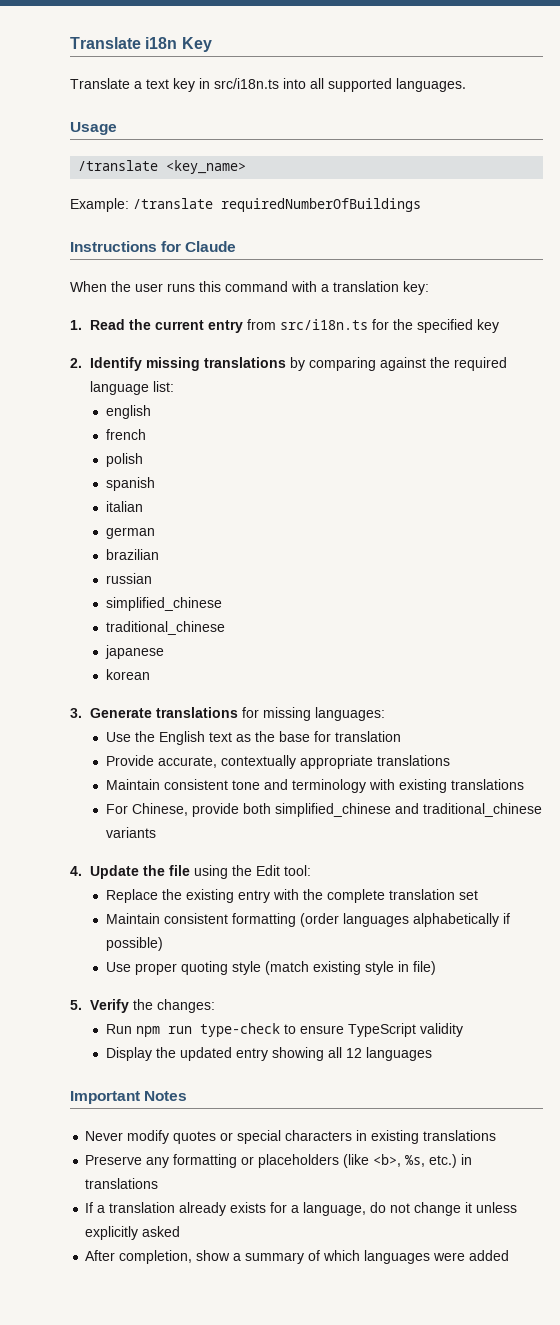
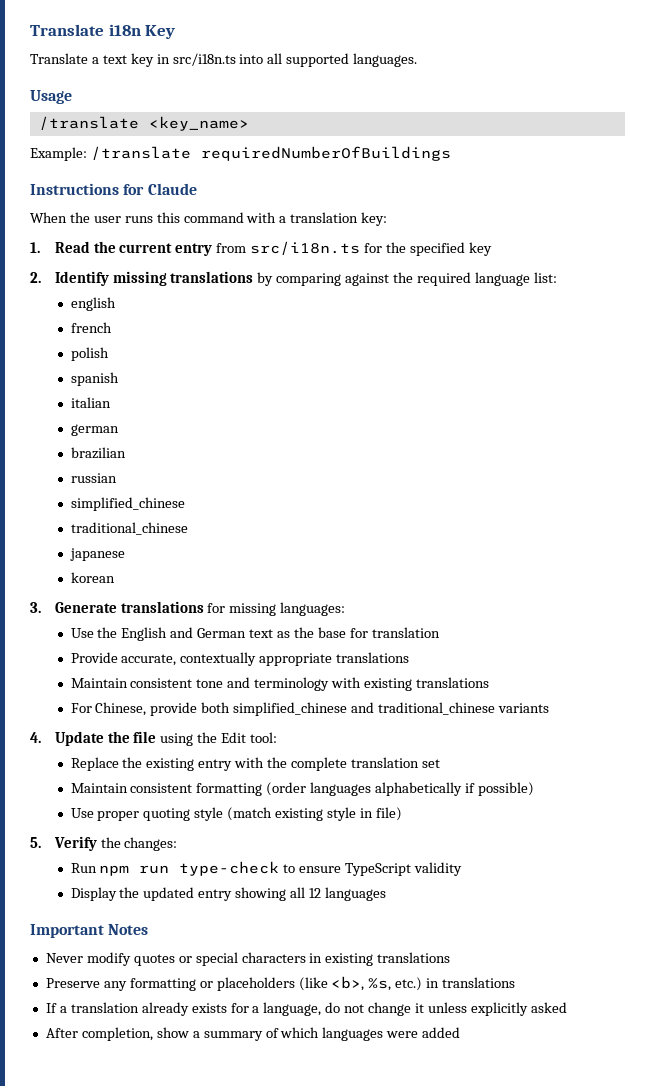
(205, 738) none -> [170,627,247,638] and German

